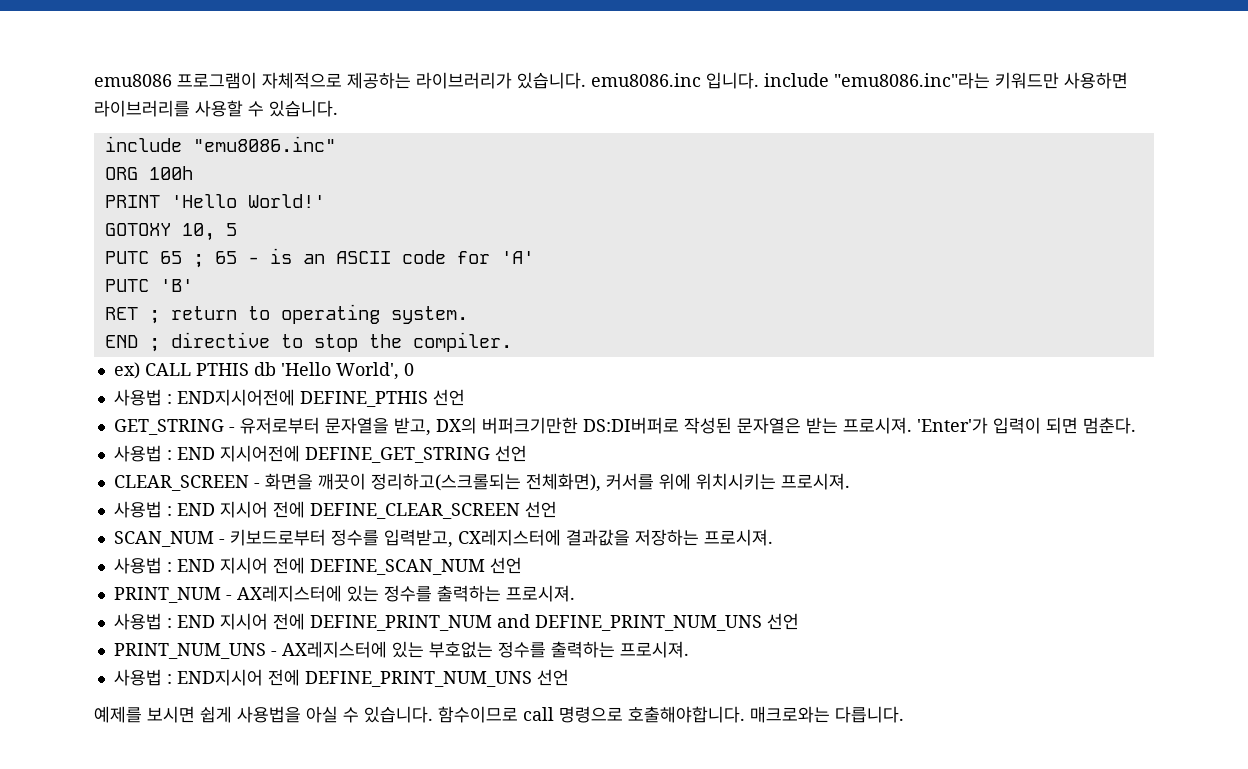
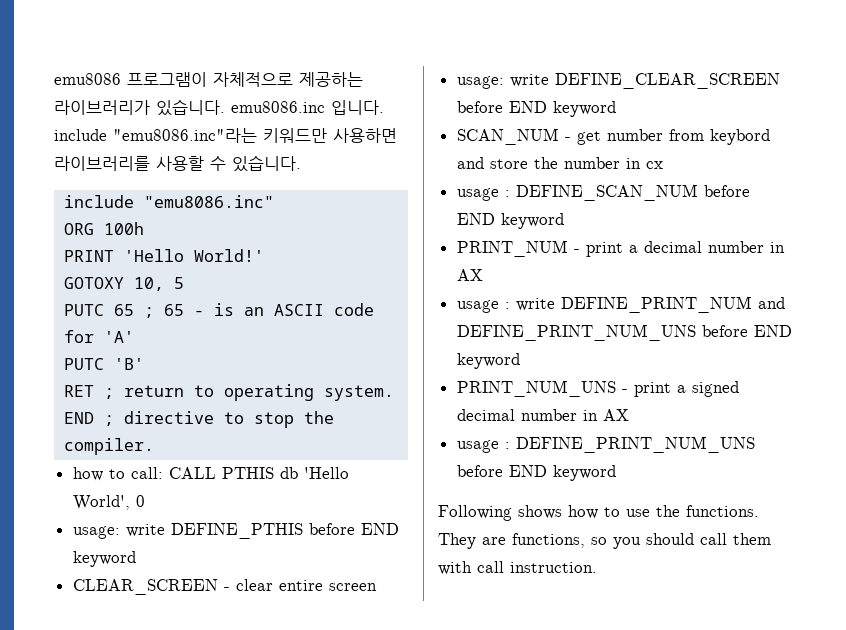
[113,362,140,379] ex) -> [72,467,163,481] how to call:
[113,389,465,407] [113,417,1136,436] [113,445,527,463] [113,473,850,492] [113,501,557,519] [113,529,773,548] [113,557,522,575] [113,585,575,603] [113,613,799,631] [113,641,689,659] [113,669,569,687] [94,706,904,723] 사용법 : END지시어전에 DEFINE_PTHIS 선언 // GET_STRING - 유저로부터 문자열을 받고, DX의 버퍼크기만한 DS:DI버퍼로 작성된 문자열은 받는 프로시져. 'Enter'가 입력이 되면 멈춘다. // 사용법 : END 지시어전에 DEFINE_GET_STRING 선언 // CLEAR_SCREEN - 화면을 깨끗이 정리하고(스크롤되는 전체화면), 커서를 위에 위치시키는 프로시져. // 사용법 : END 지시어 전에 DEFINE_CLEAR_SCREEN 선언 // SCAN_NUM - 키보드로부터 정수를 입력받고, CX레지스터에 결과값을 저장하는 프로시져. // 사용법 : END 지시어 전에 DEFINE_SCAN_NUM 선언 // PRINT_NUM - AX레지스터에 있는 정수를 출력하는 프로시져. // 사용법 : END 지시어 전에 DEFINE_PRINT_NUM and DEFINE_PRINT_NUM_UNS 선언 // PRINT_NUM_UNS - AX레지스터에 있는 부호없는 정수를 출력하는 프로시져. // 사용법 : END지시어 전에 DEFINE_PRINT_NUM_UNS 선언 // 예제를 보시면 쉽게 사용법을 아실 수 있습니다. 함수이므로 call 명령으로 호출해야합니다. 매크로와는 다릅니다. -> [72,523,399,539] [72,551,136,567] [72,579,377,595] [456,73,780,89] [456,101,616,117] [456,128,770,145] [456,157,663,169] [456,184,750,201] [456,213,564,229] [456,240,785,257] [456,269,483,281] [456,296,785,313] [456,324,792,341] [456,353,520,369] [456,380,739,397] [456,409,629,421] [456,436,755,453] [456,465,616,481] [438,505,759,521] [438,533,771,549] [438,561,597,575] usage: write DEFINE_PTHIS before END keyword // CLEAR_SCREEN - clear entire screen // usage: write DEFINE_CLEAR_SCREEN before END keyword // SCAN_NUM - get number from keybord and store the number in cx // usage : DEFINE_SCAN_NUM before END keyword // PRINT_NUM - print a decimal number in AX // usage : write DEFINE_PRINT_NUM and DEFINE_PRINT_NUM_UNS before END keyword // PRINT_NUM_UNS - print a signed decimal number in AX // usage : DEFINE_PRINT_NUM_UNS before END keyword // Following shows how to use the functions. They are functions, so you should call them with call instruction.

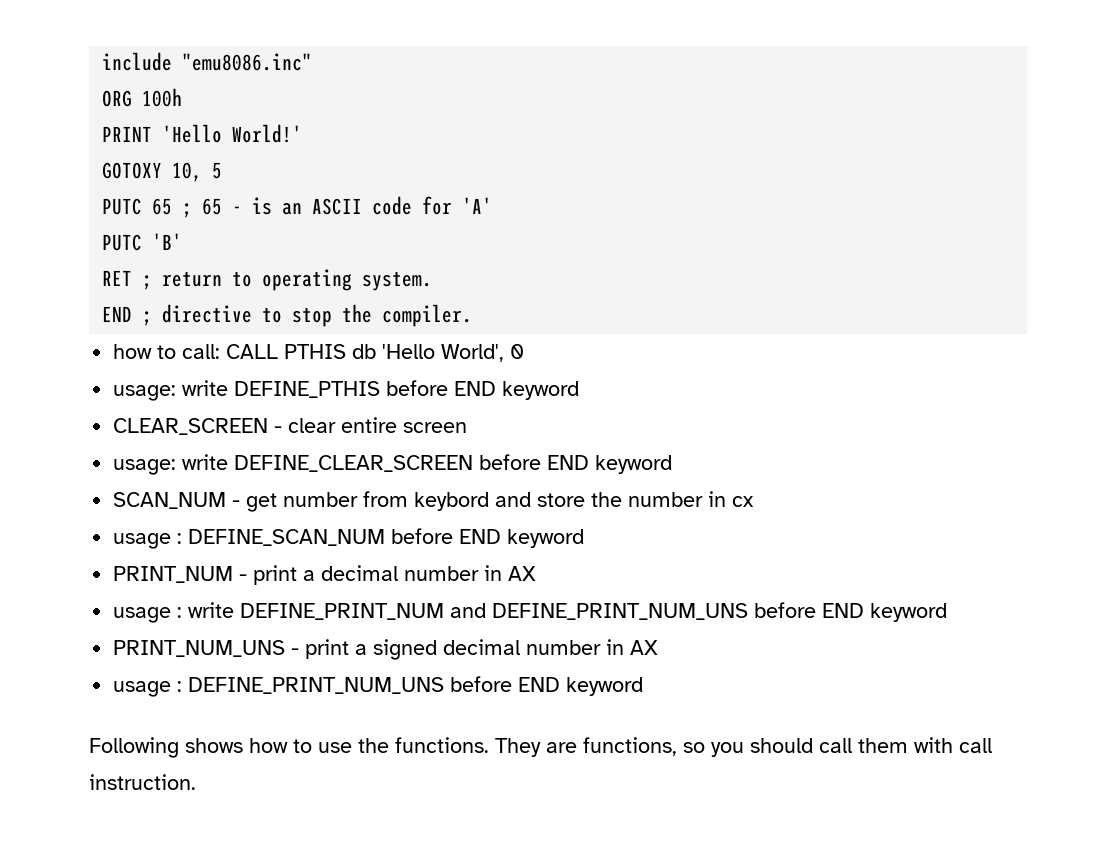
[54,72,363,87] [54,99,384,116] [54,128,397,143] [54,155,301,172] emu8086 프로그램이 자체적으로 제공하는 라이브러리가 있습니다. emu8086.inc 입니다. include "emu8086.inc"라는 키워드만 사용하면 라이브러리를 사용할 수 있습니다. // -> (102, 61) none

